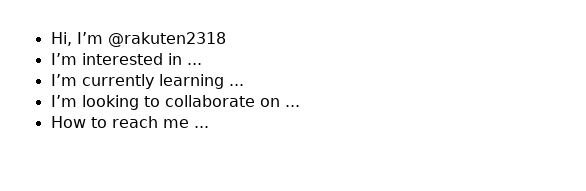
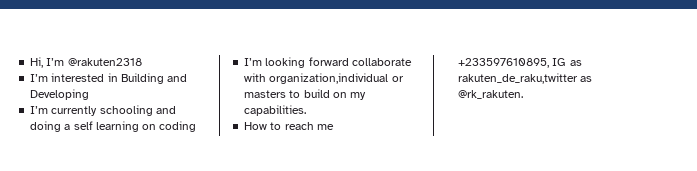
[186,63,202,65] ... -> [120,73,188,84] [30,89,90,100] Building and Developing
[158,74,244,89] [50,95,300,110] [50,116,209,128] learning ... // I’m looking to collaborate on ... // How to reach me ... -> [99,105,176,116] [30,121,197,132] [244,57,412,68] [244,73,404,84] [244,89,367,100] [244,105,307,116] [244,122,334,130] [458,58,582,68] [458,73,593,84] [458,90,524,99] schooling and doing a self learning on coding // I’m looking forward collaborate with organization,individual or masters to build on my capabilities. // How to reach me +233597610895, IG as rakuten_de_raku,twitter as @rk_rakuten.

